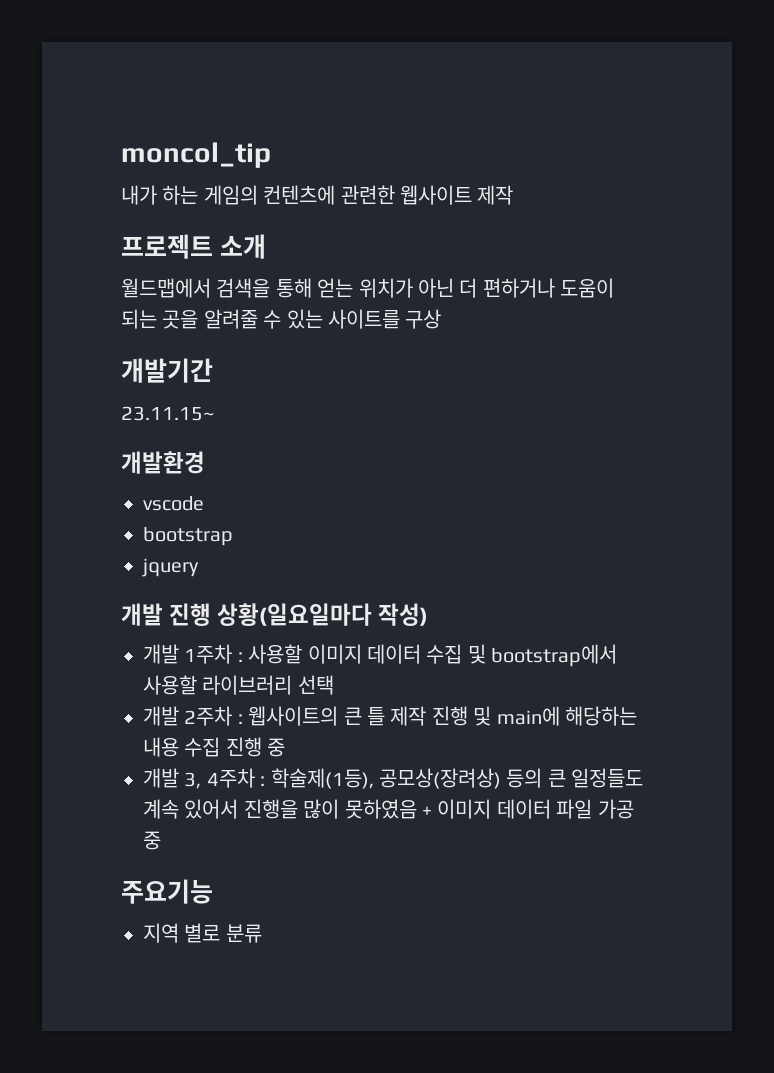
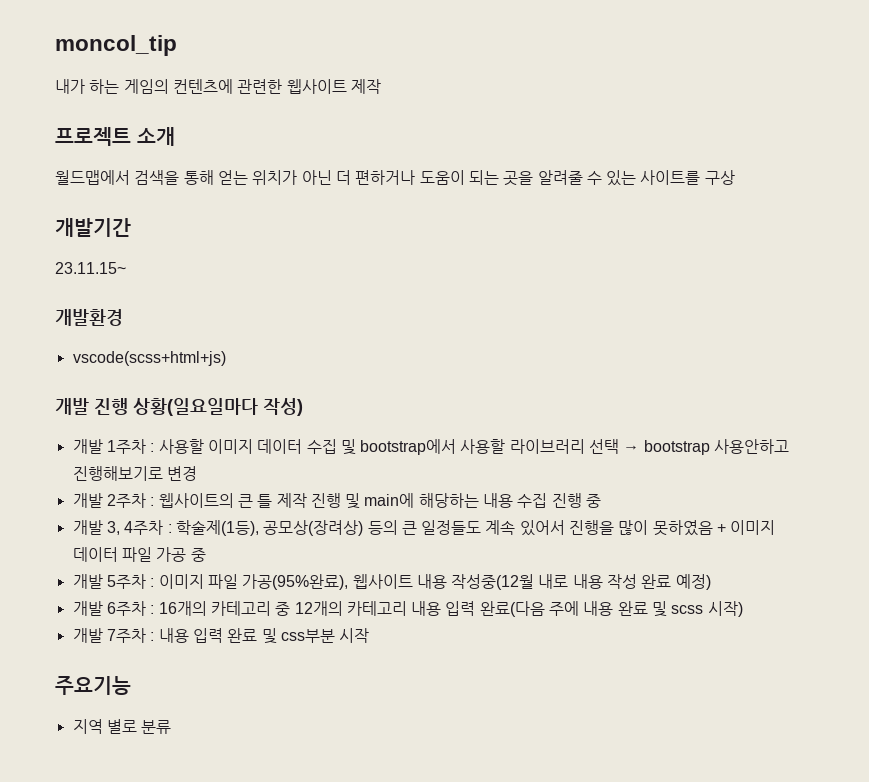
[143,496,204,511] [143,527,233,546] [142,558,199,577] vscode // bootstrap // jquery -> [72,351,226,366] vscode(scss+html+js)
(334, 685) none -> [623,439,790,455] [72,466,197,481] → bootstrap 사용안하고 진행해보기로 변경
(161, 840) none -> [72,574,711,590] [72,601,743,617] [72,628,370,644] // 개발 5주차 : 이미지 파일 가공(95%완료), 웹사이트 내용 작성중(12월 내로 내용 작성 완료 예정) // 개발 6주차 : 16개의 카테고리 중 12개의 카테고리 내용 입력 완료(다음 주에 내용 완료 및 scss 시작) // 개발 7주차 : 내용 입력 완료 및 css부분 시작

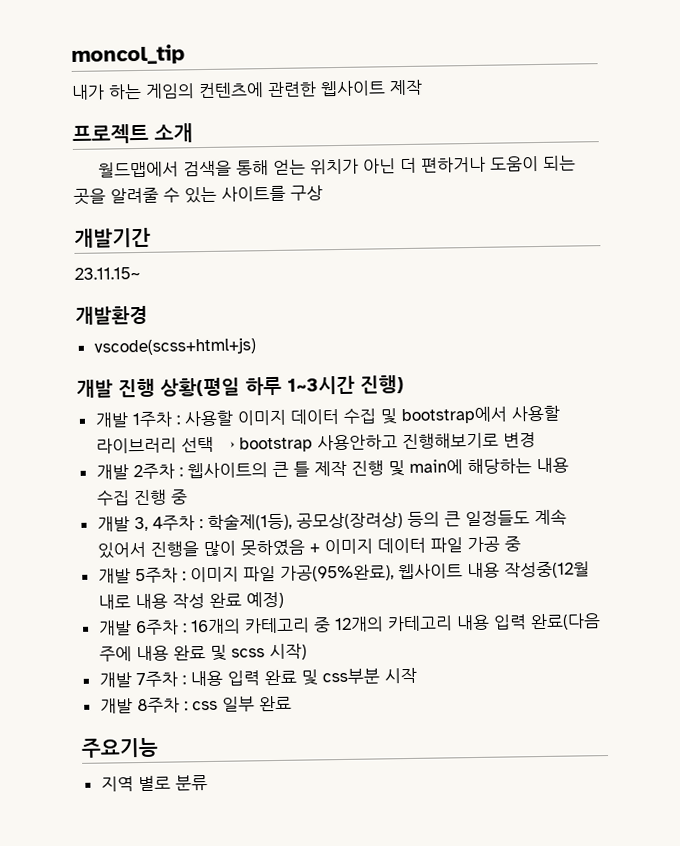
[133,398,303,416] 상황(일요일마다 작성) -> [160,375,404,397] 상황(평일 하루 1~3시간 진행)
(370, 635) none -> [99,695,292,714] // 개발 8주차 : css 일부 완료

